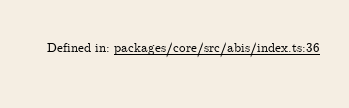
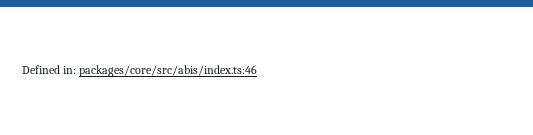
[114,42,320,58] packages/core/src/abis/index.ts:36 -> [79,65,258,77] packages/core/src/abis/index.ts:46

